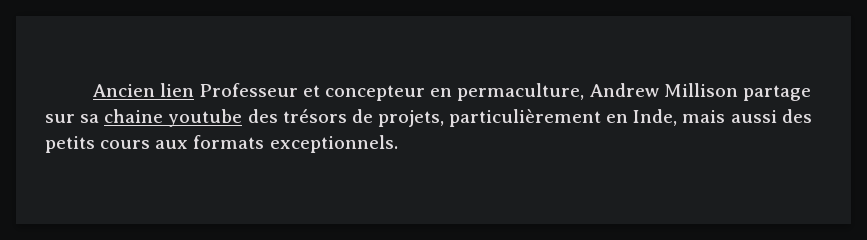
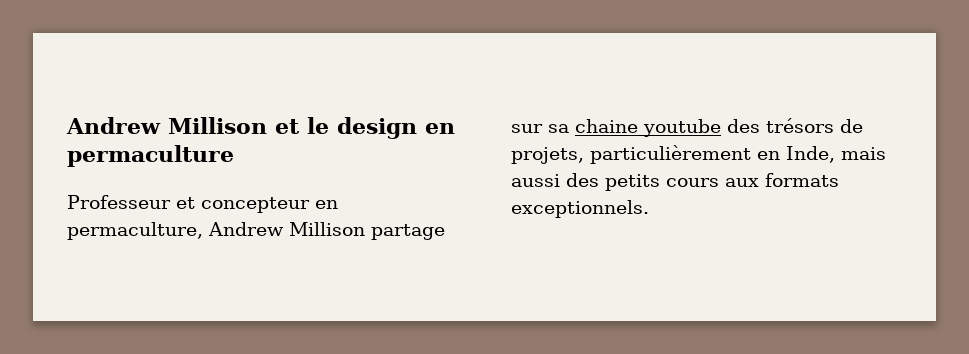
[92,83,194,97] Ancien lien -> [66,117,455,139] [67,145,234,167] Andrew Millison et le design en permaculture //

